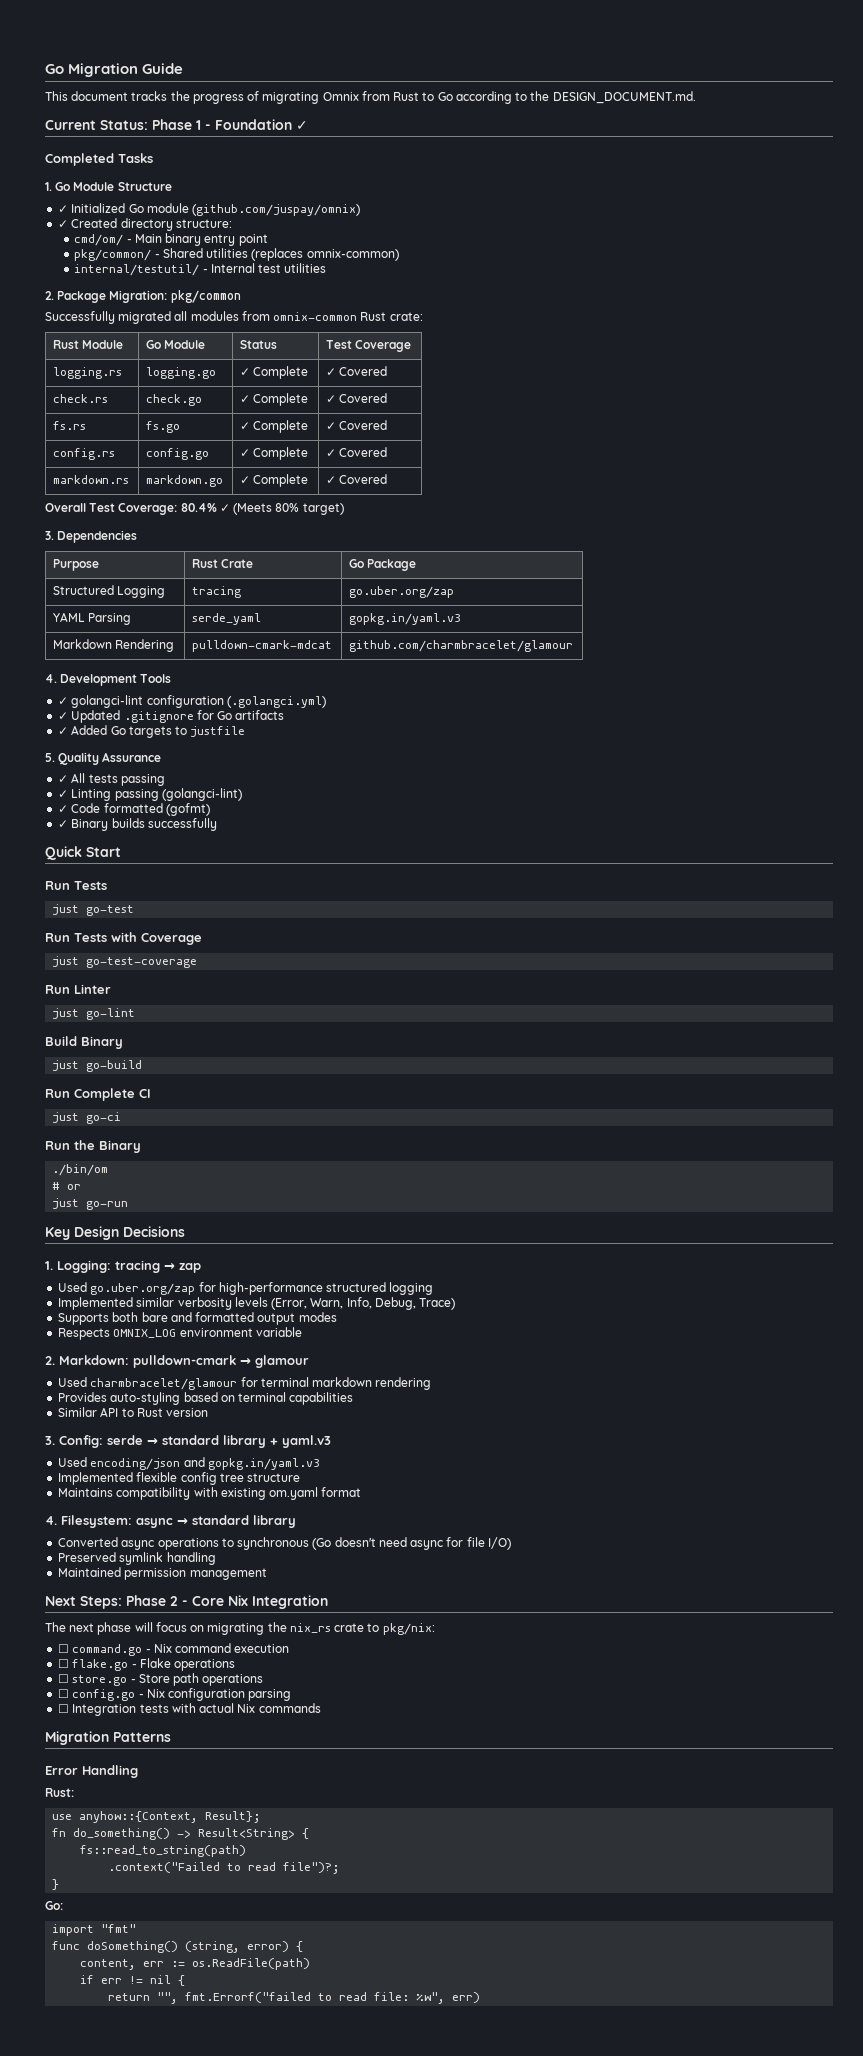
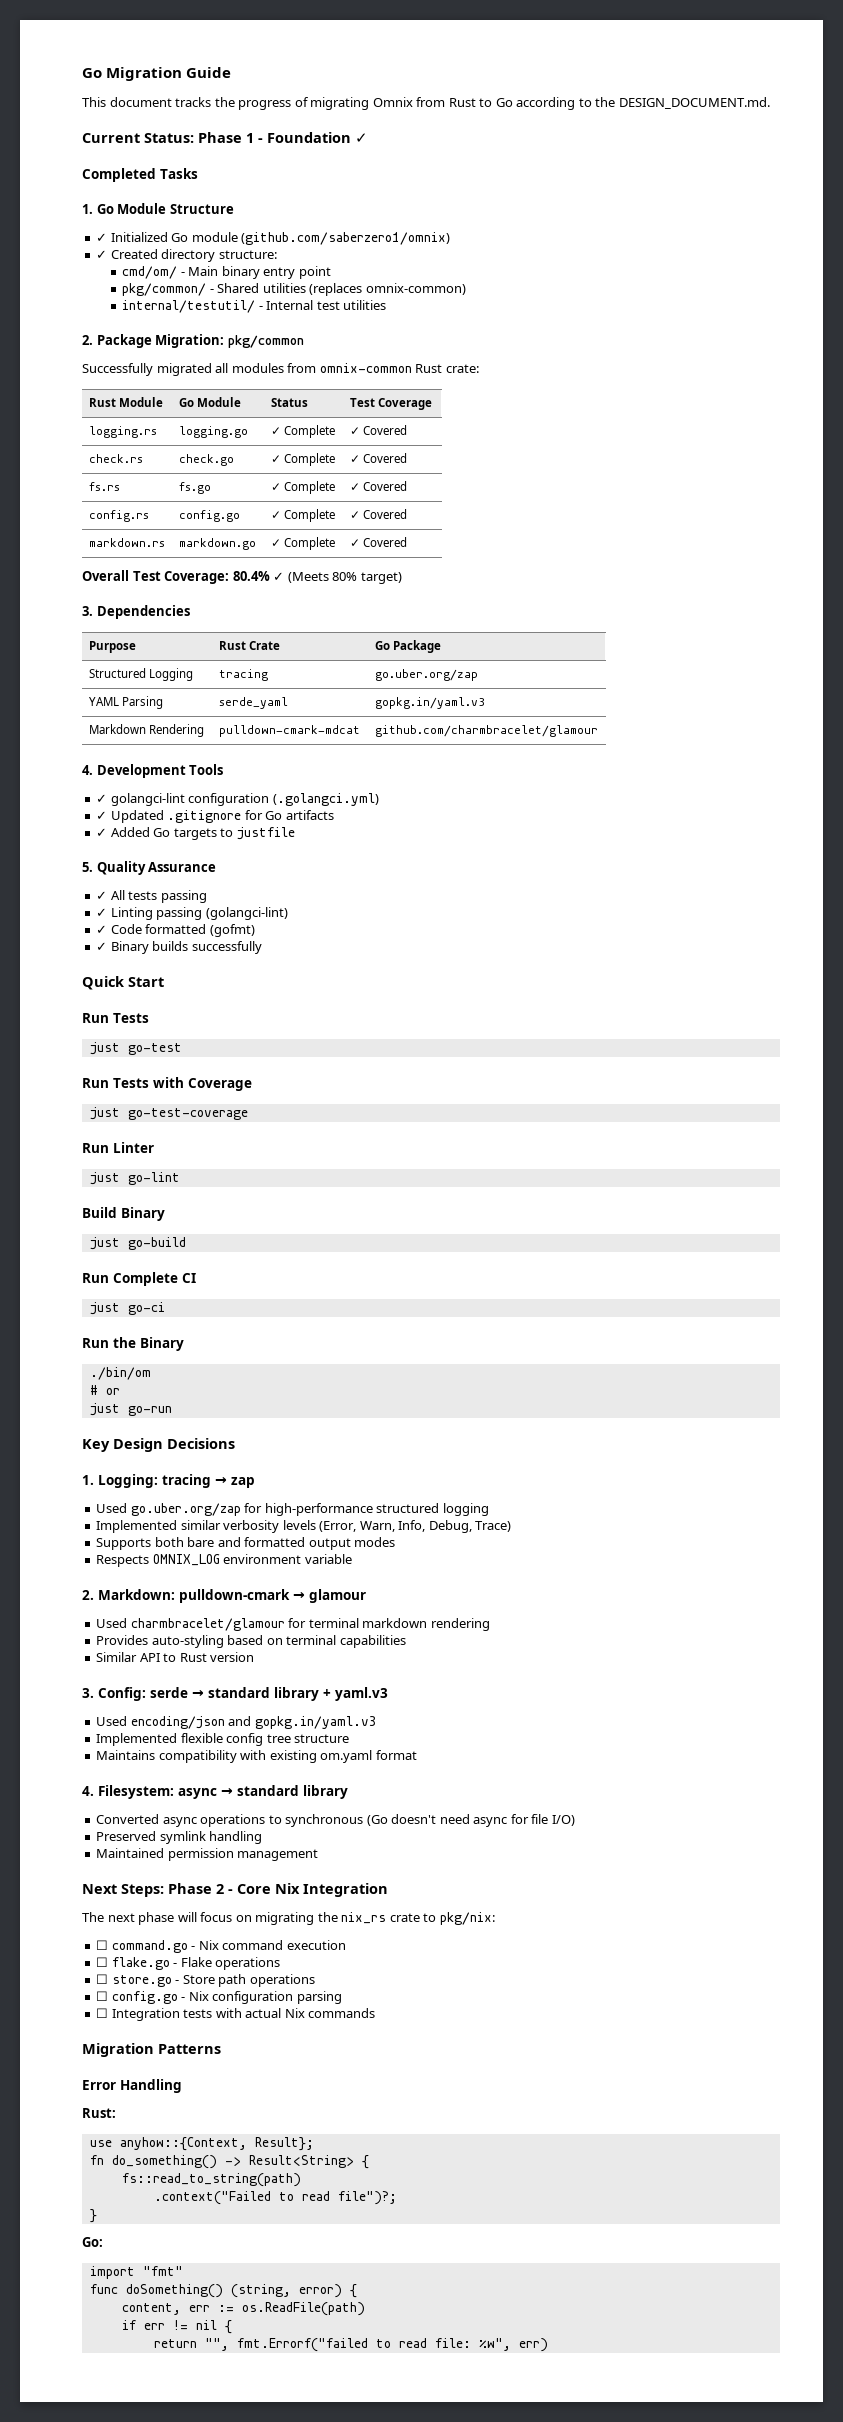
[192,204,361,216] (github.com/juspay/omnix) -> [241,232,451,245] (github.com/saberzero1/omnix)

